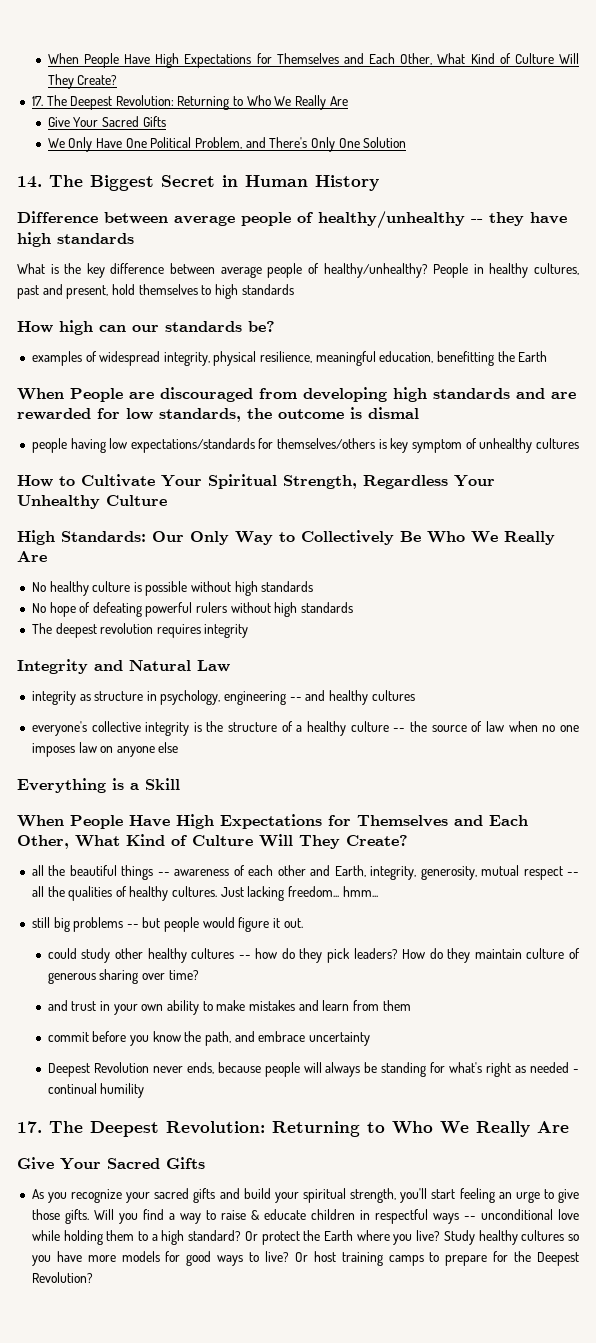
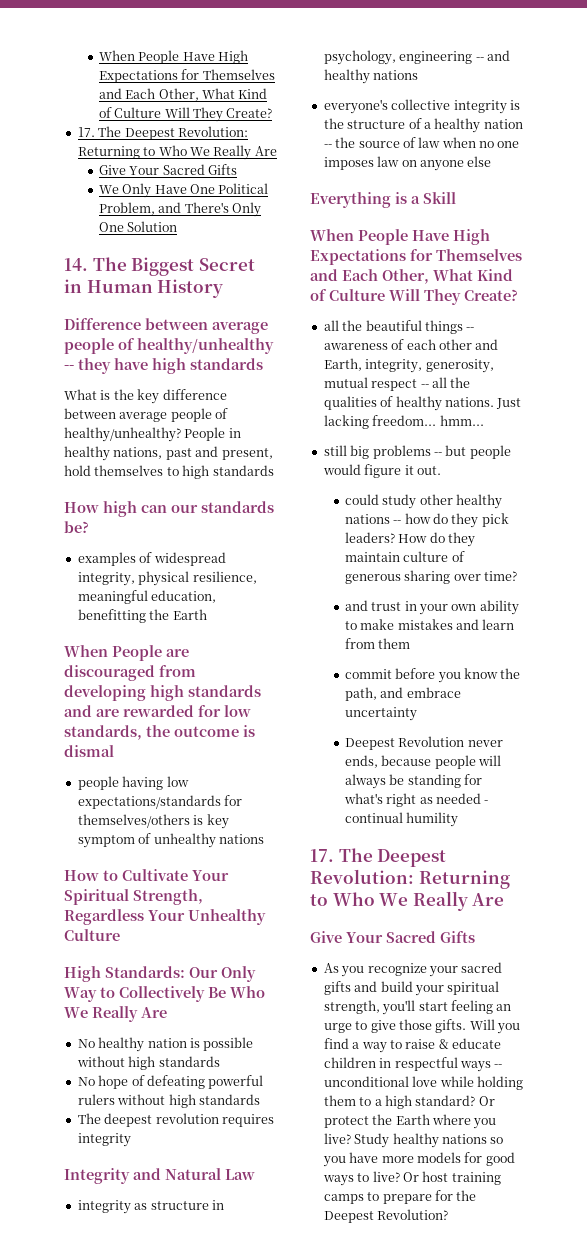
[534,263,580,275] cultures, -> [113,447,163,459] nations,
[535,438,579,449] cultures -> [218,834,264,844] nations
[92,581,131,592] culture -> [147,1038,187,1048] nation
[371,690,415,701] cultures -> [373,70,419,80] nations
[350,721,389,732] culture -> [483,119,523,129] nation
[172,886,218,897] cultures. -> [444,397,494,407] nations.
[191,948,235,959] cultures -> [344,514,390,524] nations
[521,1230,565,1241] cultures -> [441,1134,487,1144] nations

